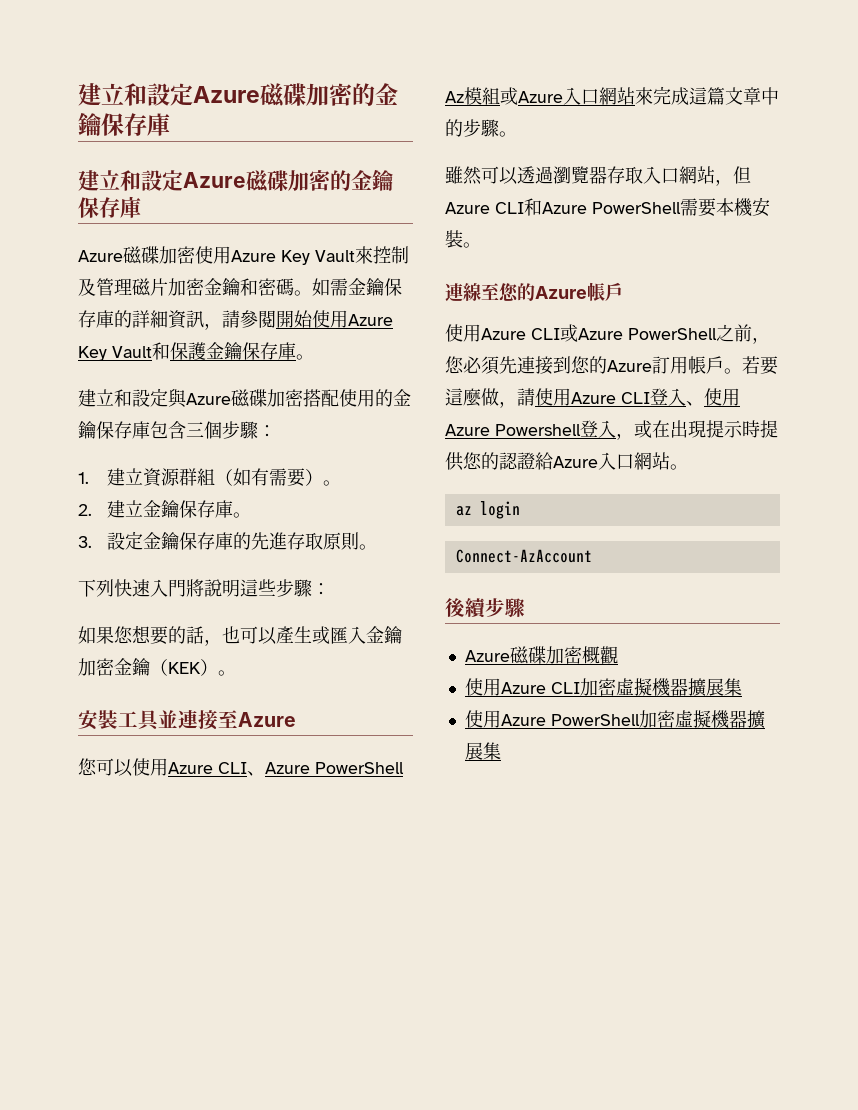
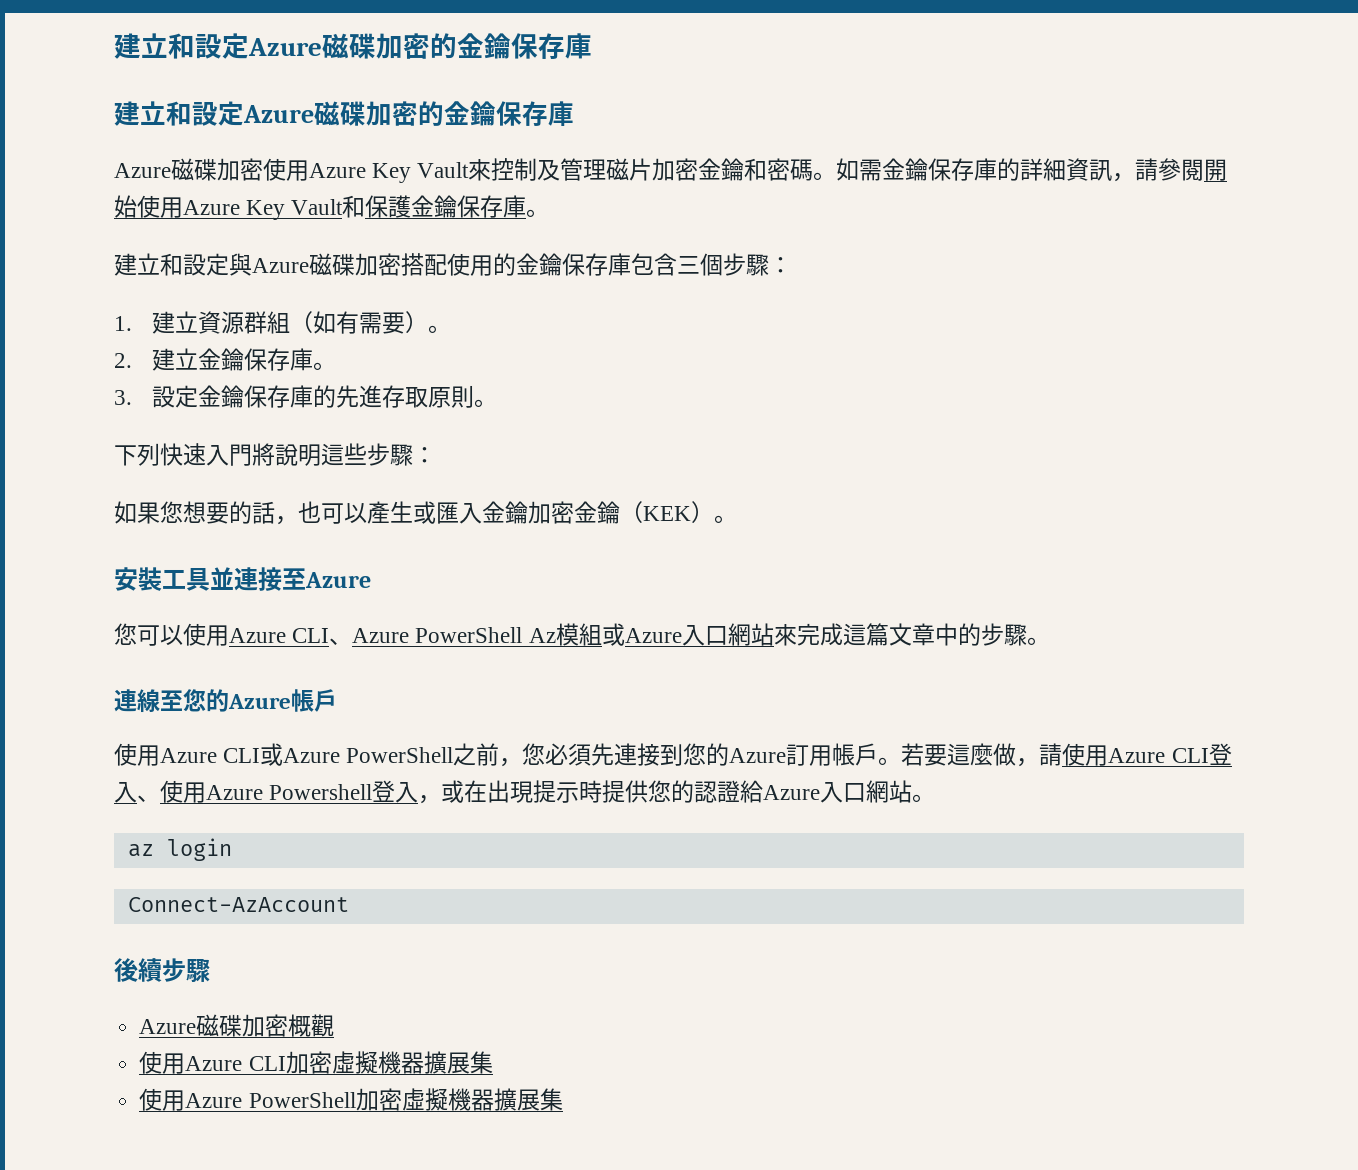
[445,166,751,186] [445,197,770,217] [445,230,481,248] // 雖然可以透過瀏覽器存取入口網站，但Azure CLI和Azure PowerShell需要本機安裝。 -> (1050, 641) none

